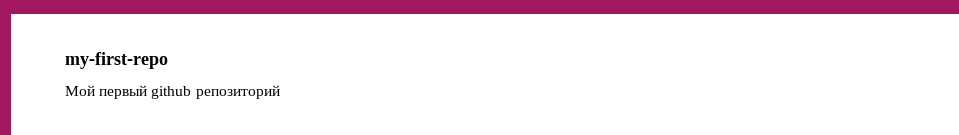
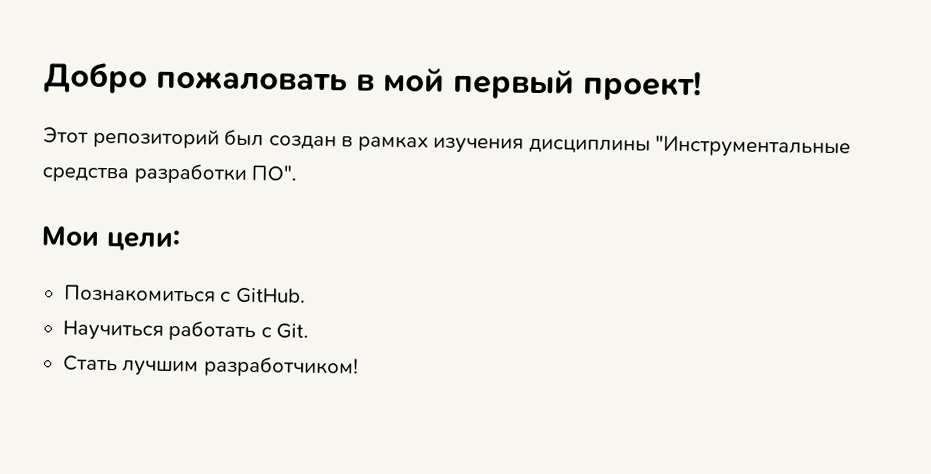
[65,52,168,69] [65,85,280,99] my-first-repo // Мой первый github репозиторий -> [43,62,702,102] [43,127,852,159] [42,163,298,184] [41,226,181,252] [63,284,306,304] [62,320,310,342] [62,355,359,378] Добро пожаловать в мой первый проект! // Этот репозиторий был создан в рамках изучения дисциплины "Инструментальные средства разработки ПО". // Мои цели: // Познакомиться с GitHub. // Научиться работать с Git. // Стать лучшим разработчиком!

